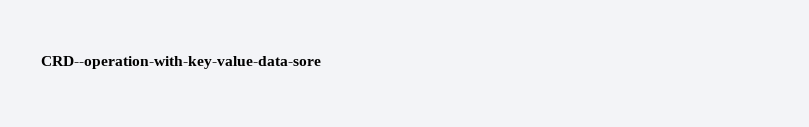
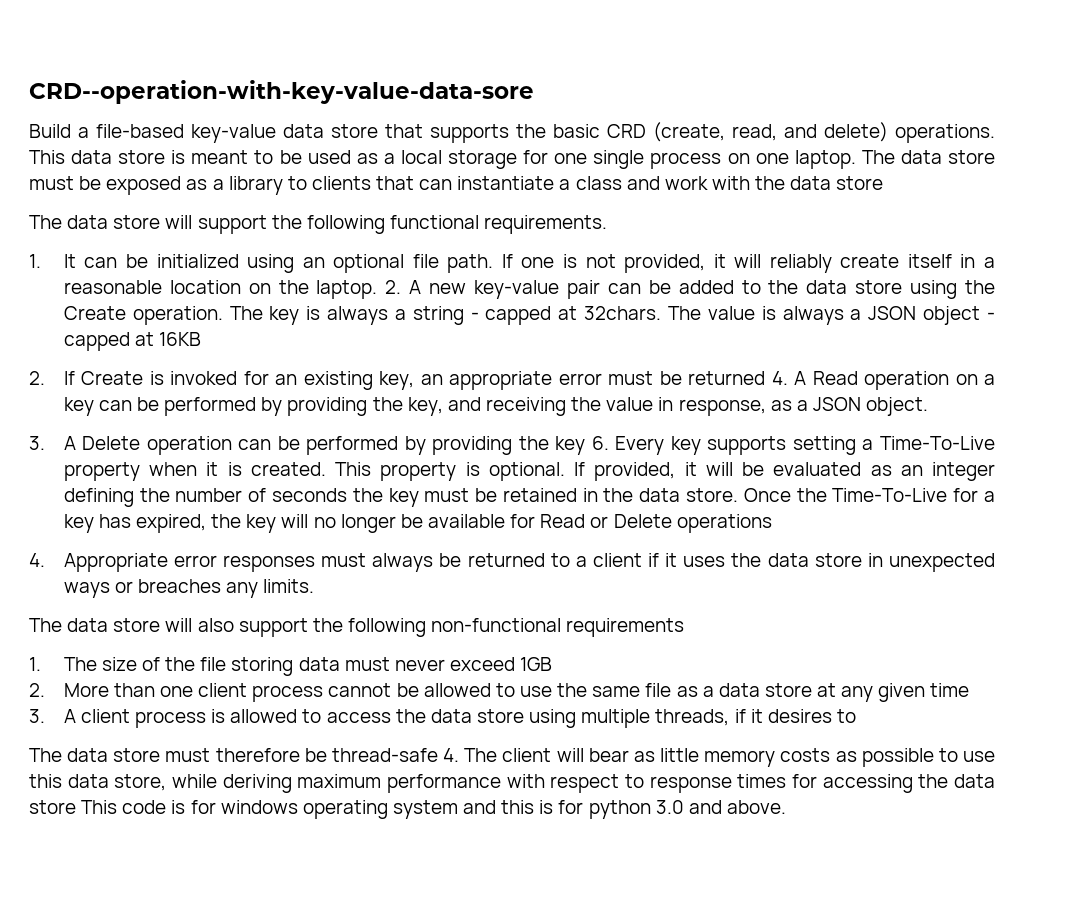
(321, 62) none -> [29,122,995,143] [29,150,995,169] [29,176,884,195] [29,215,608,234] [29,254,995,273] [63,280,995,299] [63,306,996,325] [63,332,202,351] [29,371,996,390] [63,397,929,416] [29,436,996,455] [63,462,996,481] [63,488,996,507] [63,514,772,533] [29,553,996,572] [63,579,315,598] [29,618,685,637] [29,657,553,676] [29,683,970,702] [29,709,856,728] [29,748,995,767] [29,774,995,793] [29,800,786,819] // Build a file-based key-value data store that supports the basic CRD (create, read, and delete) operations. This data store is meant to be used as a local storage for one single process on one laptop. The data store must be exposed as a library to clients that can instantiate a class and work with the data store // The data store will support the following functional requirements. // 1. It can be initialized using an optional file path. If one is not provided, it will reliably create itself in a reasonable location on the laptop. 2. A new key-value pair can be added to the data store using the Create operation. The key is always a string - capped at 32chars. The value is always a JSON object - capped at 16KB // 2. If Create is invoked for an existing key, an appropriate error must be returned 4. A Read operation on a key can be performed by providing the key, and receiving the value in response, as a JSON object. // 3. A Delete operation can be performed by providing the key 6. Every key supports setting a Time-To-Live property when it is created. This property is optional. If provided, it will be evaluated as an integer defining the number of seconds the key must be retained in the data store. Once the Time-To-Live for a key has expired, the key will no longer be available for Read or Delete operations // 4. Appropriate error responses must always be returned to a client if it uses the data store in unexpected ways or breaches any limits. // The data store will also support the following non-functional requirements // 1. The size of the file storing data must never exceed 1GB // 2. More than one client process cannot be allowed to use the same file as a data store at any given time // 3. A client process is allowed to access the data store using multiple threads, if it desires to // The data store must therefore be thread-safe 4. The client will bear as little memory costs as possible to use this data store, while deriving maximum performance with respect to response times for accessing the data store This code is for windows operating system and this is for python 3.0 and above.

